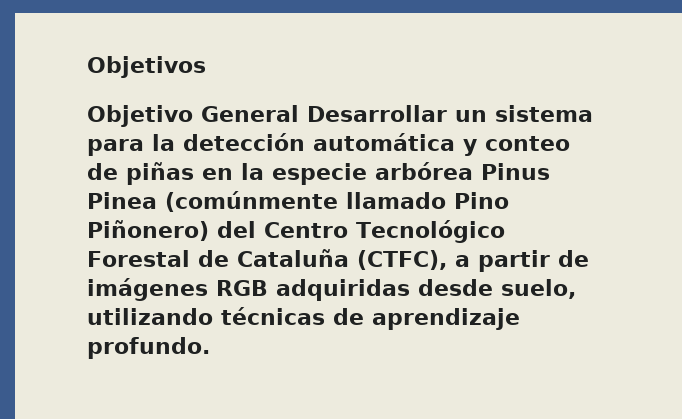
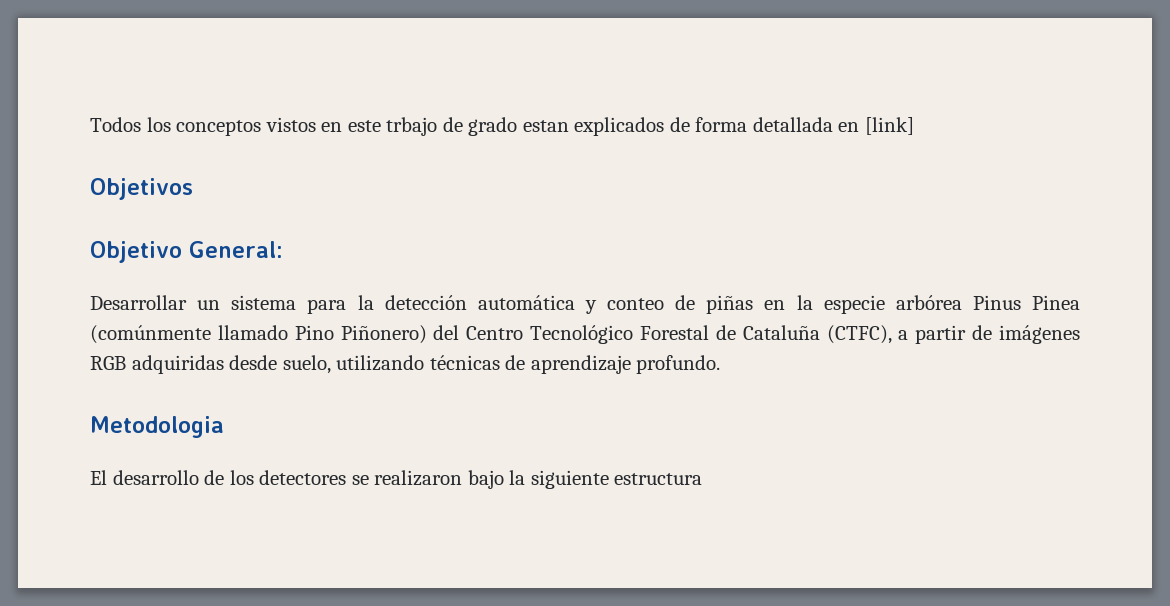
(87, 67) none -> [90,117,915,136] Todos los conceptos vistos en este trbajo de grado estan explicados de forma detallada en [link] //
[201,105,299,122] General -> [189,241,283,258] General: //
(210, 348) none -> [90,416,224,438] [90,470,703,489] // Metodologia // El desarrollo de los detectores se realizaron bajo la siguiente estructura

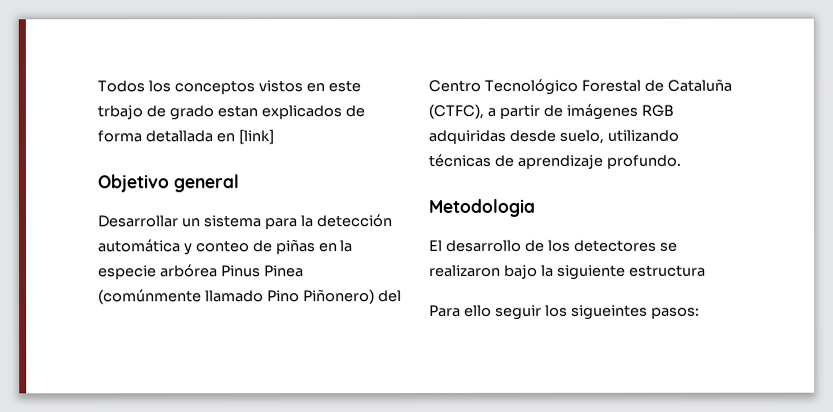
[90,178,193,200] // Objetivos -> (274, 137) none
[189,241,283,258] General: -> [173,174,239,193] general
(703, 479) none -> [429,304,700,320] // Para ello seguir los sigueintes pasos:

